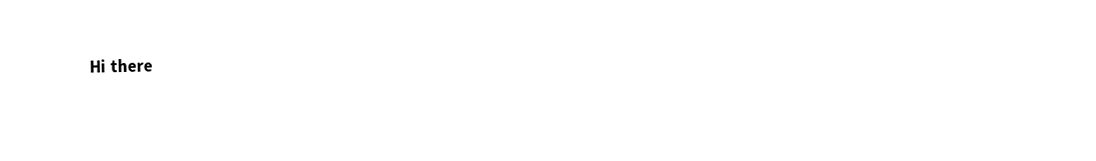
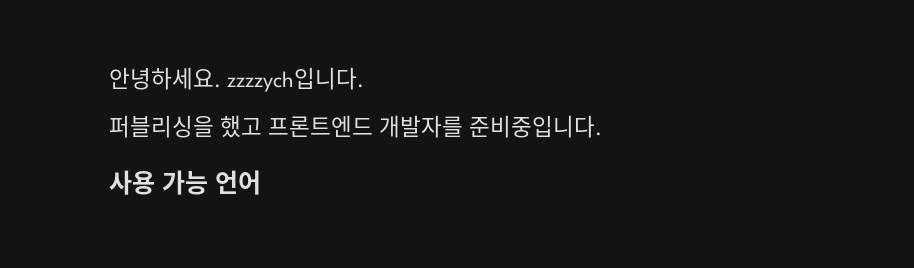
[89,58,153,73] Hi there -> [109,67,365,92] [109,115,603,138] [109,170,261,195] 안녕하세요. zzzzych입니다. // 퍼블리싱을 했고 프론트엔드 개발자를 준비중입니다. // 사용 가능 언어

